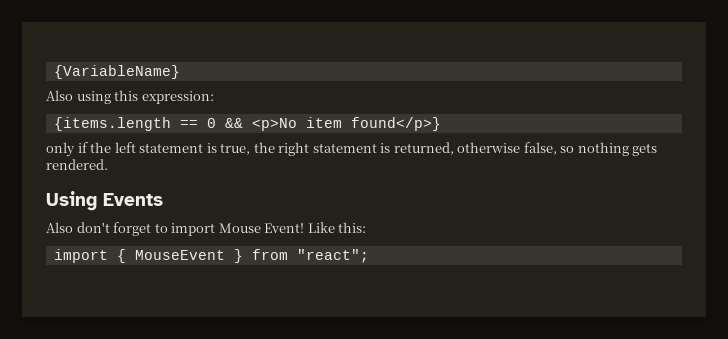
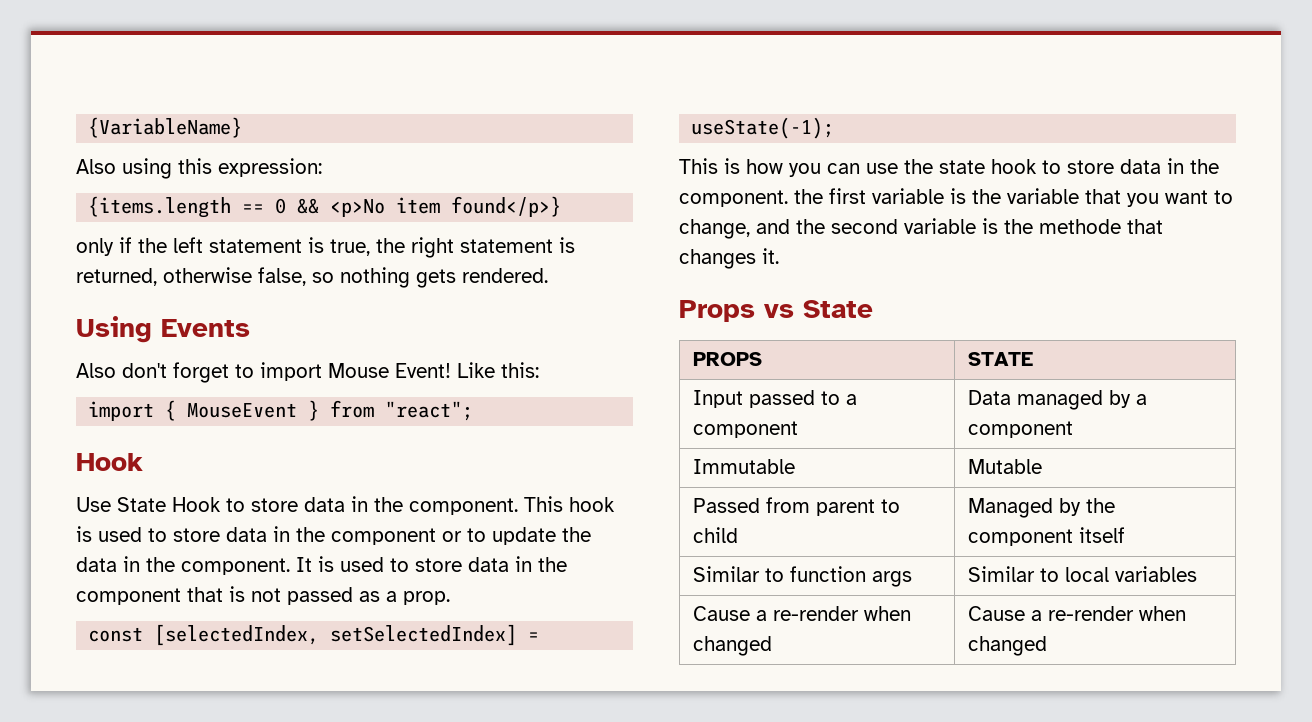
(369, 256) none -> [76,453,143,471] [76,496,615,515] [76,526,591,545] [76,556,567,575] [76,586,450,605] [88,624,540,646] [691,117,835,139] [679,158,1219,177] [679,188,1233,207] [679,218,1163,239] [679,248,779,269] [679,300,873,322] [692,352,762,366] [967,352,1033,366] [692,390,857,408] [692,421,798,438] [967,390,1147,410] [967,421,1073,438] [692,459,795,474] [967,459,1042,474] [692,497,900,516] [692,527,738,543] [967,498,1115,518] [967,527,1125,546] [692,566,912,587] [967,566,1197,582] [692,606,911,621] [692,636,772,656] [967,606,1186,621] [967,636,1047,656] // Hook // Use State Hook to store data in the component. This hook is used to store data in the component or to update the data in the component. It is used to store data in the component that is not passed as a prop. // const [selectedIndex, setSelectedIndex] = useState(-1); // This is how you can use the state hook to store data in the component. the first variable is the variable that you want to change, and the second variable is the methode that changes it. // Props vs State // PROPS | STATE // Input passed to a component | Data managed by a component // Immutable | Mutable // Passed from parent to child | Managed by the component itself // Similar to function args | Similar to local variables // Cause a re-render when changed | Cause a re-render when changed

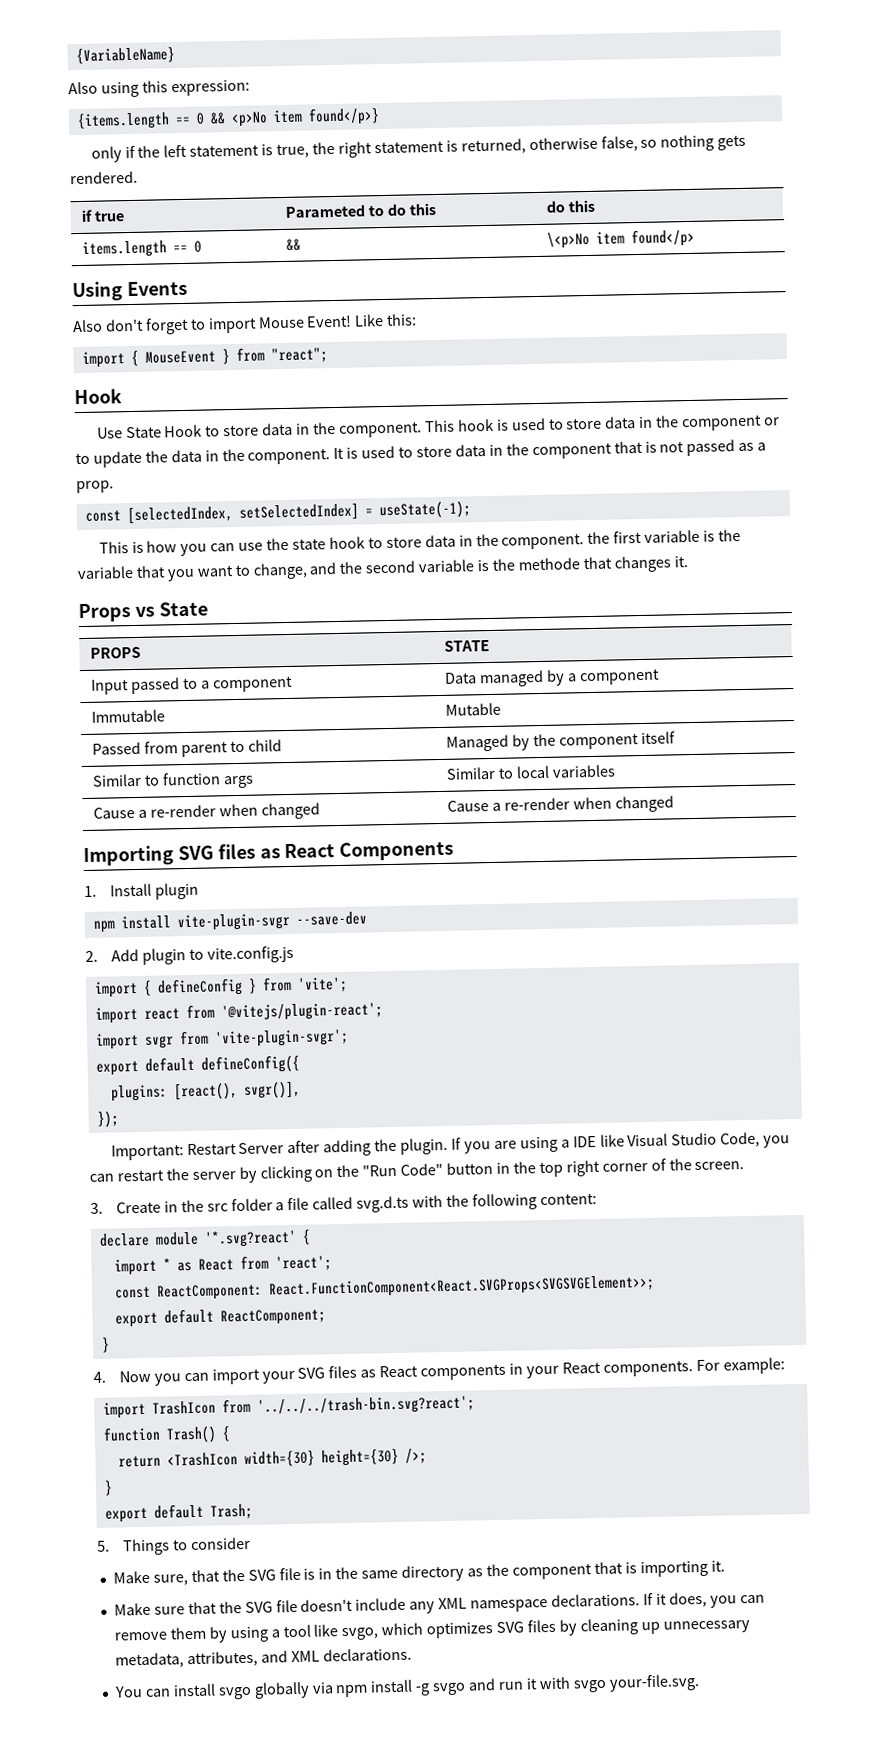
(548, 275) none -> [81,209,125,222] [285,202,437,218] [546,199,596,213] [82,240,203,258] [286,238,302,251] [547,228,696,249] // if true | Parameted to do this | do this // items.length == 0 | && | \<p>No item found</p>
(1047, 646) none -> [83,840,455,867] [84,882,199,900] [92,911,367,933] [85,945,294,965] [93,976,348,998] [94,1002,383,1024] [95,1028,349,1050] [95,1054,300,1076] [110,1080,301,1102] [96,1110,119,1128] [110,1131,791,1161] [89,1158,745,1184] [90,1192,597,1214] [98,1228,311,1248] [113,1255,332,1276] [114,1274,655,1301] [114,1308,326,1328] [100,1336,110,1353] [93,1357,785,1386] [102,1395,475,1419] [102,1425,231,1444] [117,1447,427,1468] [103,1479,113,1496] [104,1503,253,1523] [97,1536,251,1556] [112,1560,725,1586] [113,1591,765,1616] [113,1618,750,1643] [114,1647,412,1669] [113,1674,700,1700] // Importing SVG files as React Components // 1. Install plugin // npm install vite-plugin-svgr --save-dev // 2. Add plugin to vite.config.js // import { defineConfig } from 'vite'; // import react from '@vitejs/plugin-react'; // import svgr from 'vite-plugin-svgr'; // export default defineConfig({ // plugins: [react(), svgr()], // }); // Important: Restart Server after adding the plugin. If you are using a IDE like Visual Studio Code, you can restart the server by clicking on the "Run Code" button in the top right corner of the screen. // 3. Create in the src folder a file called svg.d.ts with the following content: // declare module '*.svg?react' { // import * as React from 'react'; // const ReactComponent: React.FunctionComponent<React.SVGProps<SVGSVGElement>>; // export default ReactComponent; // } // 4. Now you can import your SVG files as React components in your React components. For example: // import TrashIcon from '../../../trash-bin.svg?react'; // function Trash() { // return <TrashIcon width={30} height={30} />; // } // export default Trash; // 5. Things to consider // Make sure, that the SVG file is in the same directory as the component that is importing it. // Make sure that the SVG file doesn't include any XML namespace declarations. If it does, you can remove them by using a tool like svgo, which optimizes SVG files by cleaning up unnecessary metadata, attributes, and XML declarations. // You can install svgo globally via npm install -g svgo and run it with svgo your-file.svg.

